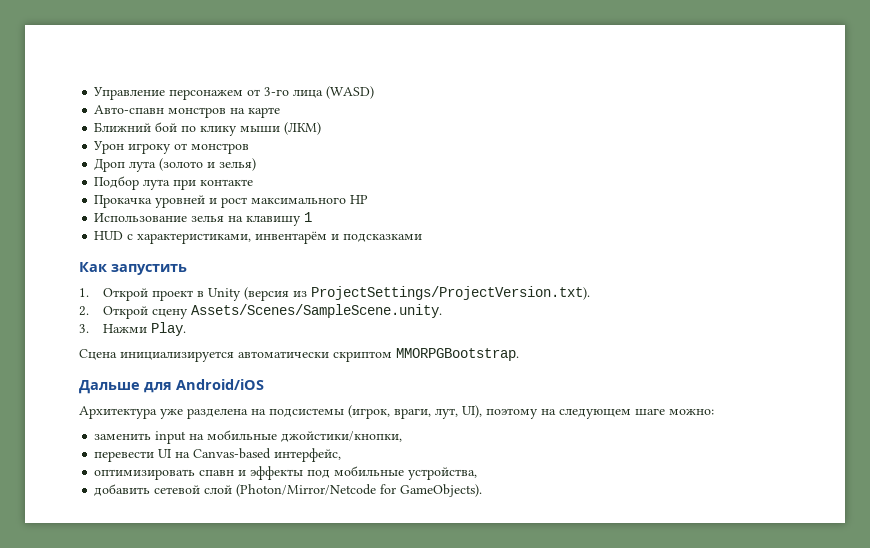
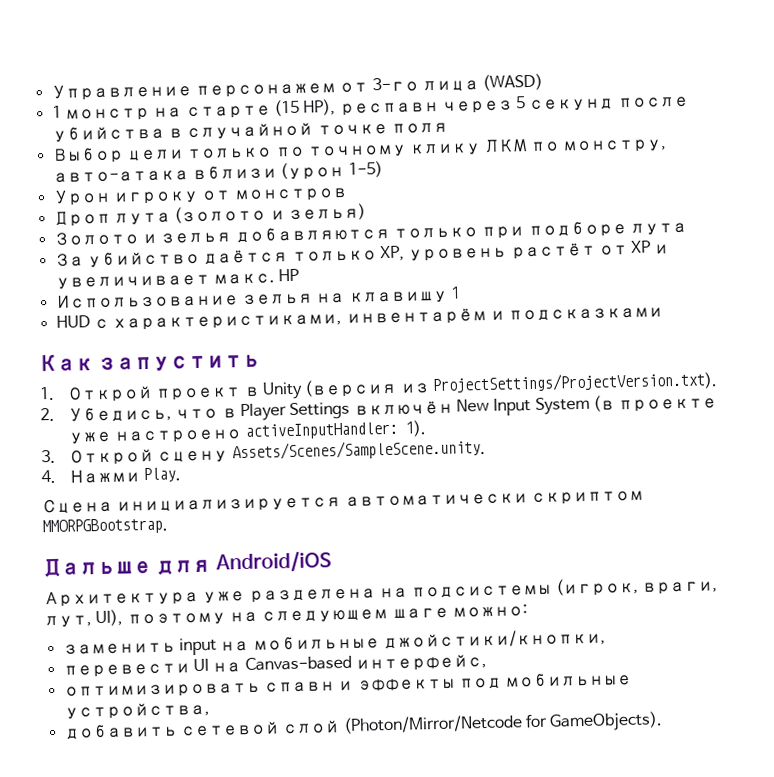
[94,105,281,118] [94,122,322,136] Авто-спавн монстров на карте // Ближний бой по клику мыши (ЛКМ) -> [51,96,689,122] [51,122,448,142] [51,139,668,164] [52,161,383,183] 1 монстр на старте (15 HP), респавн через 5 секунд после убийства в случайной точке поля // Выбор цели только по точному клику ЛКМ по монстру, авто-атака вблизи (урон 1-5)
[94,176,254,190] [94,195,347,208] Подбор лута при контакте // Прокачка уровней и рост максимального -> [53,220,687,246] [54,240,670,268] [54,273,275,289] Золото и зелья добавляются только при подборе лута // За убийство даётся только XP, уровень растёт от XP и увеличивает макс.
(89, 311) none -> [68,395,718,423] [68,420,426,444] [41,449,56,464] Убедись, что в Player Settings включён New Input System (в проекте уже настроено activeInputHandler: 1). // 3.
[79,324,89,333] 3. -> [41,469,56,484] 4.

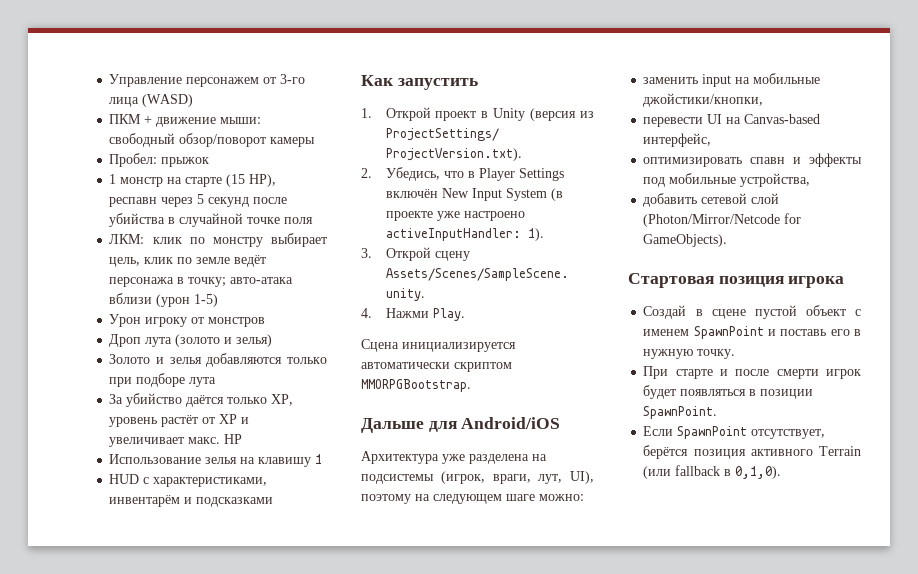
(544, 82) none -> [109,114,262,127] [109,133,316,147] [109,153,210,167] // ПКМ + движение мыши: свободный обзор/поворот камеры // Пробел: прыжок
[51,139,668,164] Выбор цели только по точному клику ЛКМ по монстру, -> [109,233,327,247] [109,255,267,267] [109,277,227,287] ЛКМ: клик по монстру выбирает цель, клик по земле ведёт персонажа в точку;
(664, 721) none -> [628,273,845,288] [643,305,861,319] [643,326,861,339] [643,349,736,359] [643,366,861,379] [643,385,814,399] [643,406,718,419] [643,426,826,439] [643,445,861,459] [643,465,782,479] // Стартовая позиция игрока // Создай в сцене пустой объект с именем SpawnPoint и поставь его в нужную точку. // При старте и после смерти игрок будет появляться в позиции SpawnPoint. // Если SpawnPoint отсутствует, берётся позиция активного Terrain (или fallback в 0,1,0).

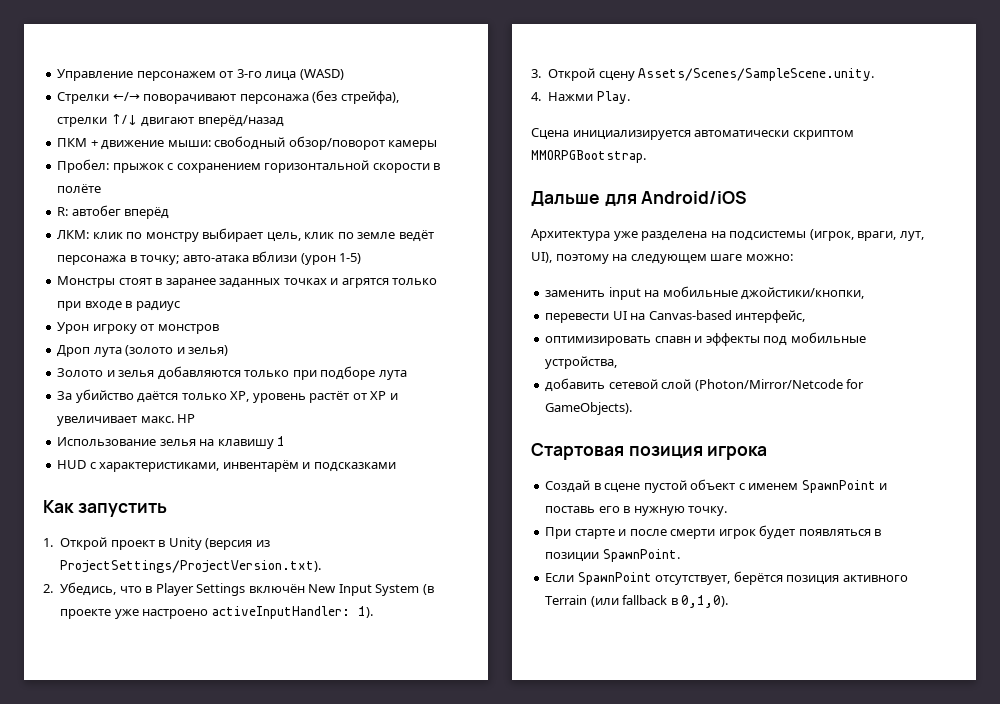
(194, 100) none -> [57,90,399,104] [57,114,284,127] // Стрелки ←/→ поворачивают персонажа (без стрейфа), стрелки ↑/↓ двигают вперёд/назад
[109,174,277,187] [109,194,288,207] [109,213,314,227] // 1 монстр на старте (15 HP), респавн через 5 секунд после убийства в случайной точке поля -> [167,160,441,173] [57,184,102,193] [57,205,170,219] с сохранением горизонтальной скорости в полёте // R: автобег вперёд
(219, 300) none -> [57,276,438,288] [57,301,180,311] // Монстры стоят в заранее заданных точках и агрятся только при входе в радиус

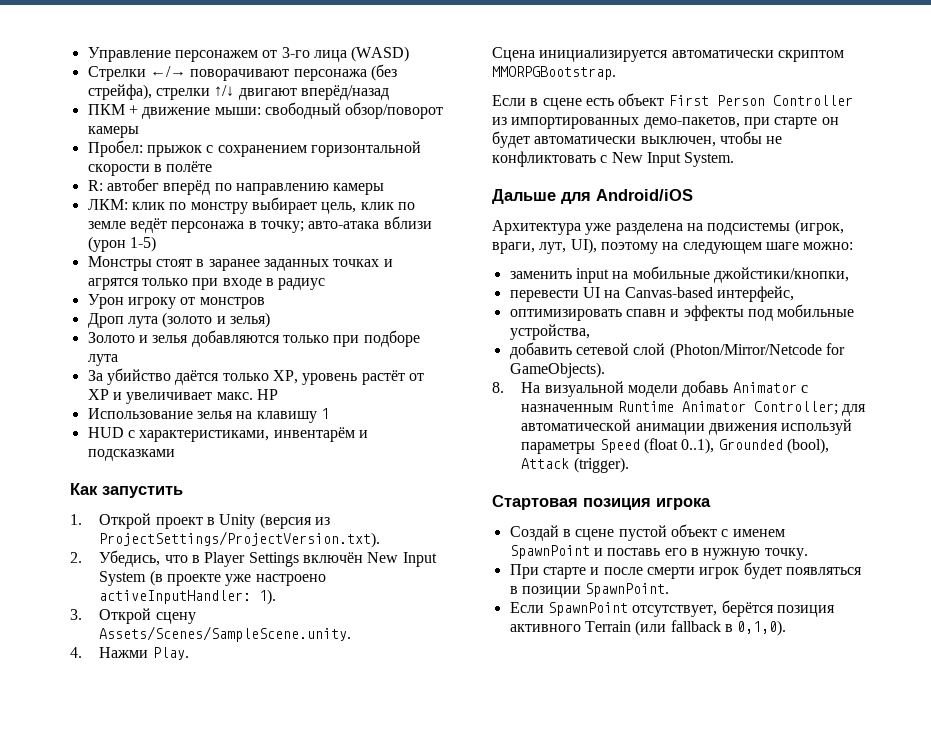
(170, 213) none -> [214,183,385,195] по направлению камеры
(646, 156) none -> [492,93,853,110] [492,117,839,129] [492,131,783,148] [492,151,735,167] // Если в сцене есть объект First Person Controller из импортированных демо-пакетов, при старте он будет автоматически выключен, чтобы не конфликтовать с New Input System.
(633, 408) none -> [492,380,809,397] [521,401,867,416] [521,419,853,435] [521,438,830,454] [521,457,629,473] // 8. На визуальной модели добавь Animator с назначенным Runtime Animator Controller; для автоматической анимации движения используй параметры Speed (float 0..1), Grounded (bool), Attack (trigger).

